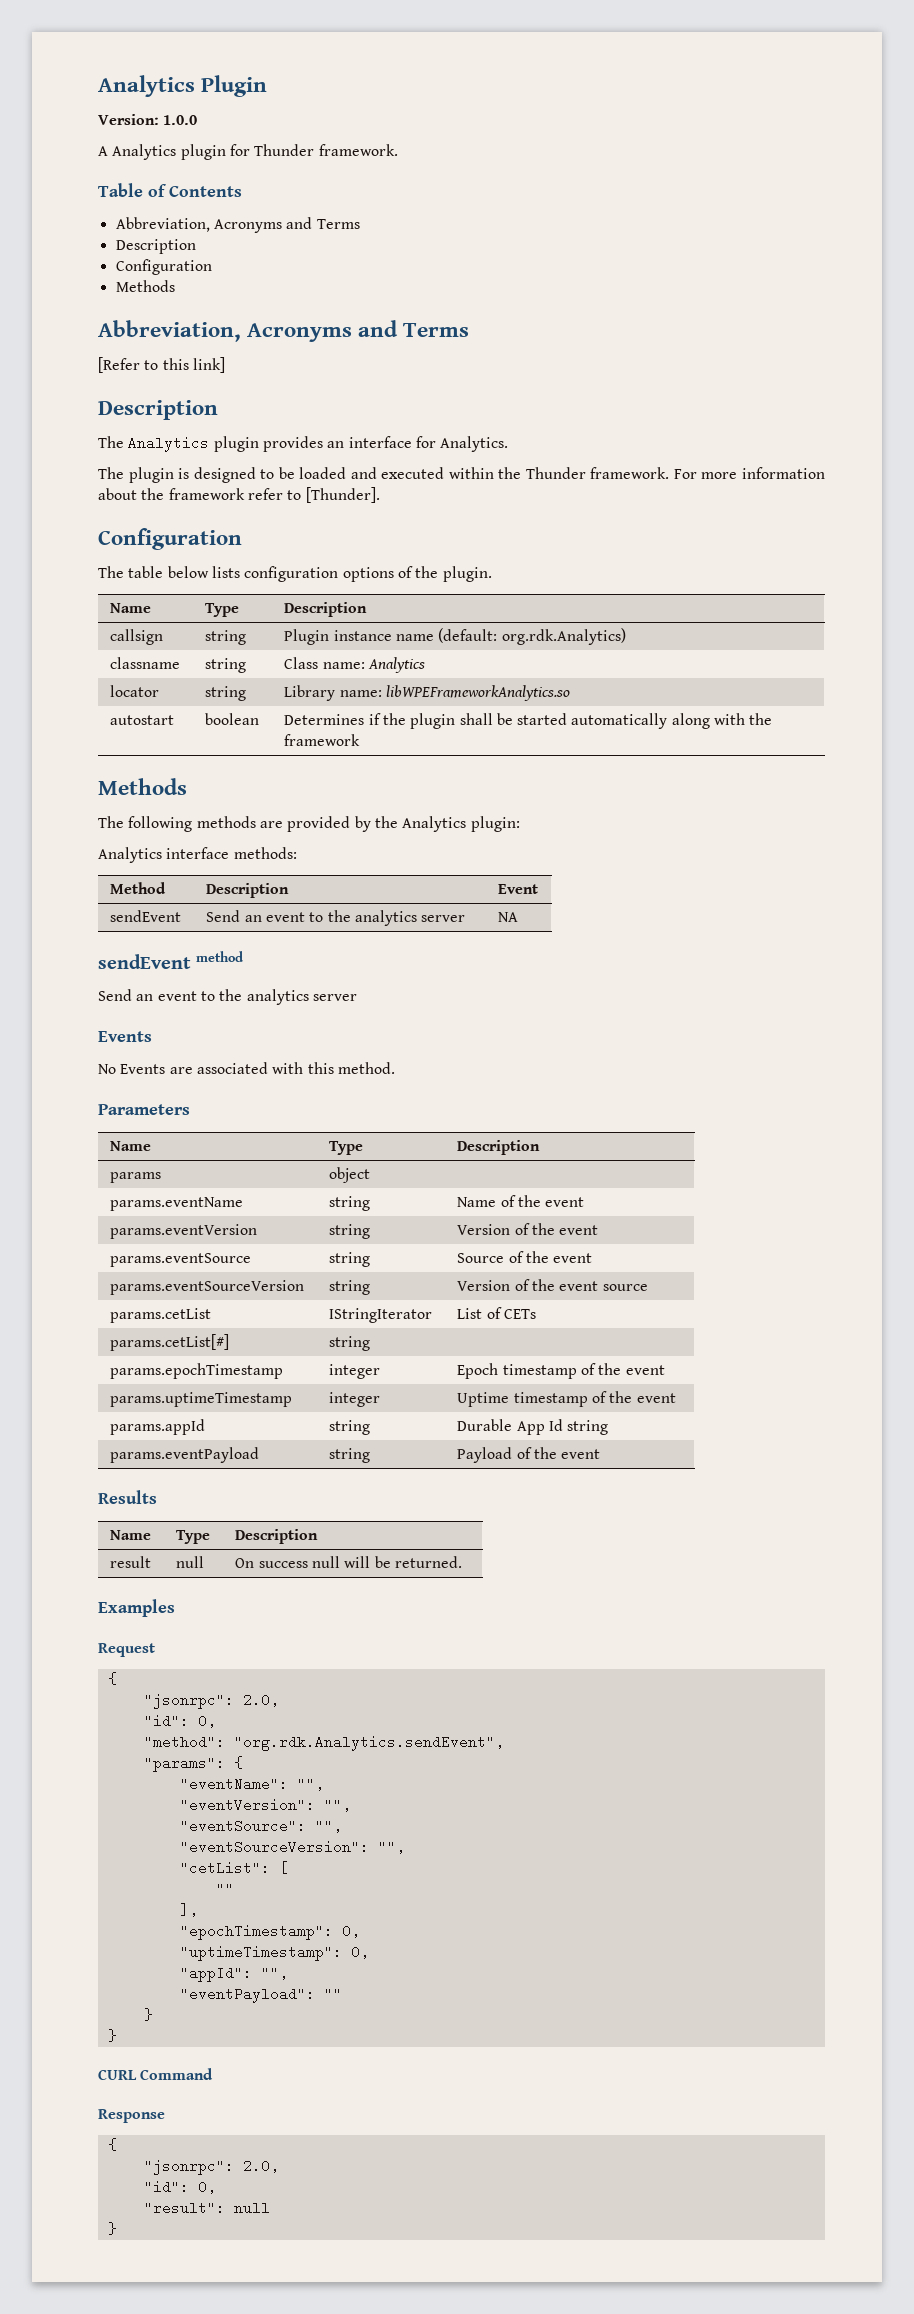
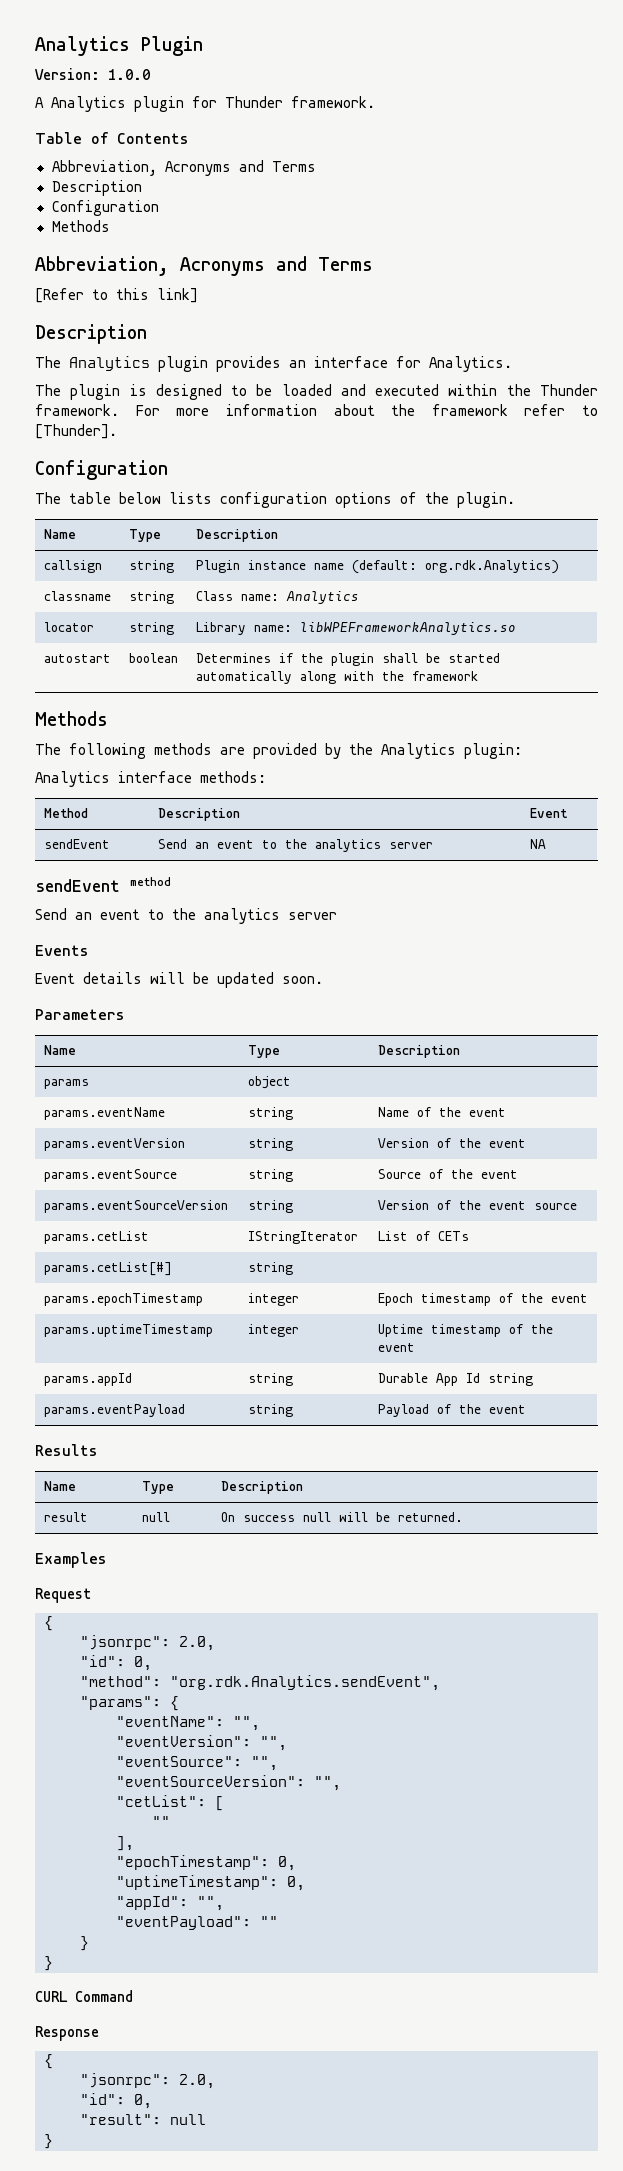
[98,1062,395,1074] No Events are associated with this method. -> [35,972,323,988] Event details will be updated soon.

